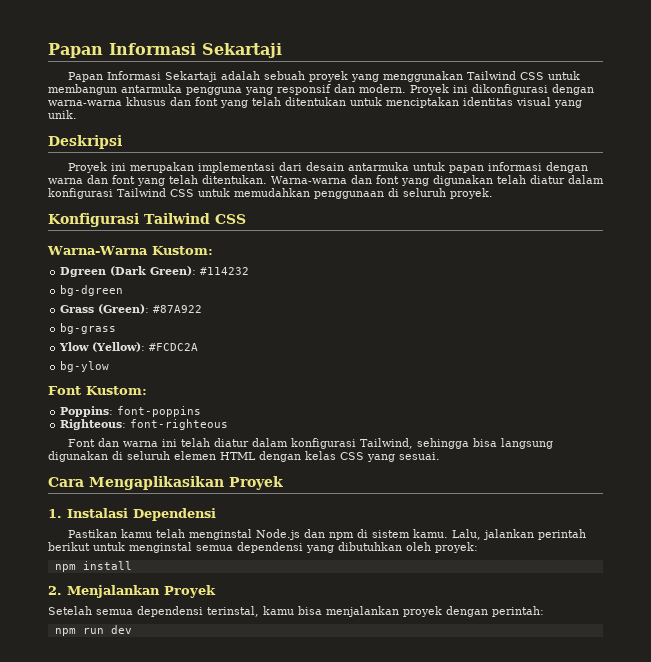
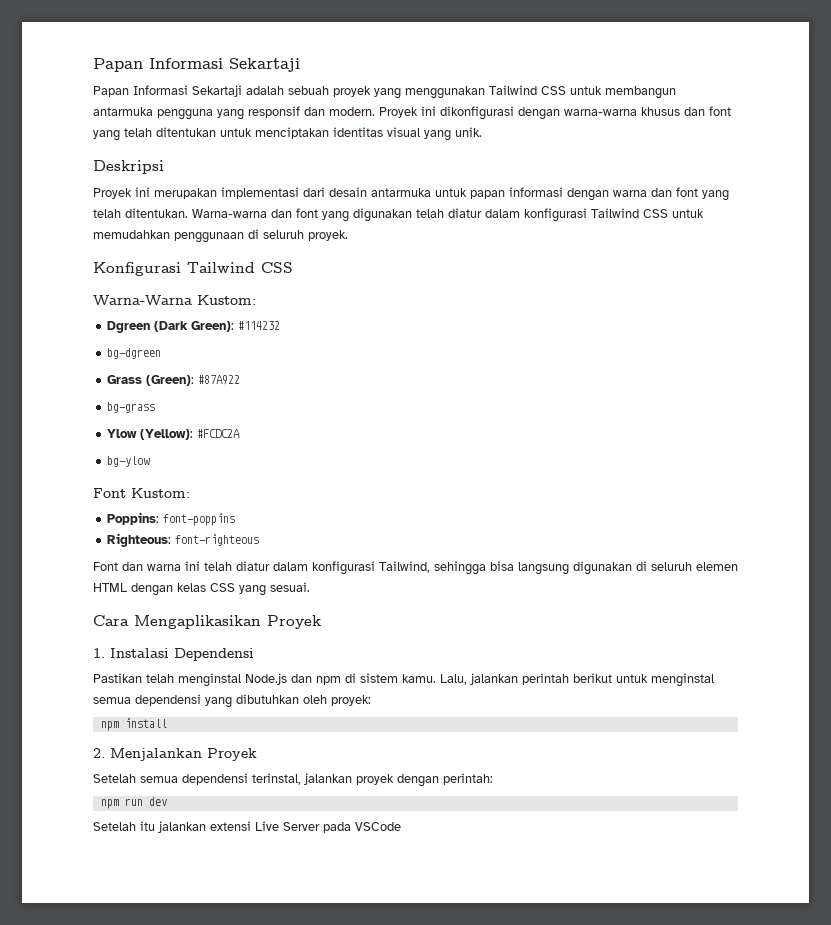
[121,529,153,538] kamu -> (142, 678) none
[263,606,399,617] kamu bisa menjalankan -> [304,773,352,785] jalankan
(132, 629) none -> [93,821,401,833] // Setelah itu jalankan extensi Live Server pada VSCode

